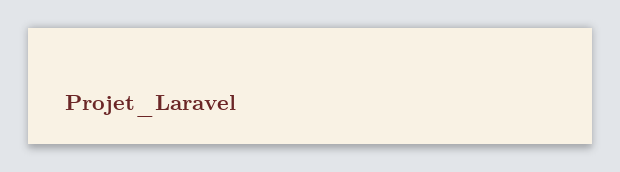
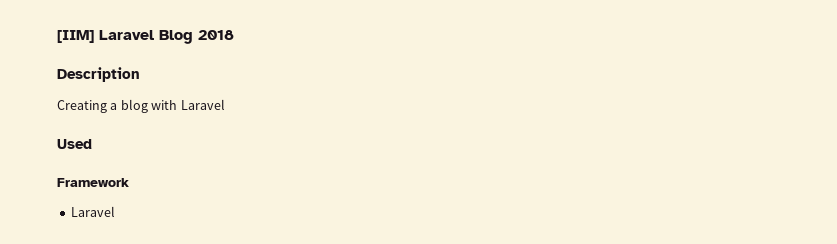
[65,95,236,117] Projet_Laravel -> [57,30,234,44] [57,67,140,82] [57,99,225,113] [57,139,92,149] [57,178,129,187] [70,206,115,217] [IIM] Laravel Blog 2018 // Description // Creating a blog with Laravel // Used // Framework // Laravel

